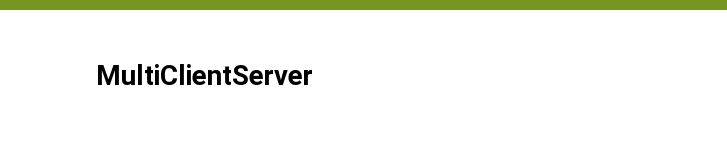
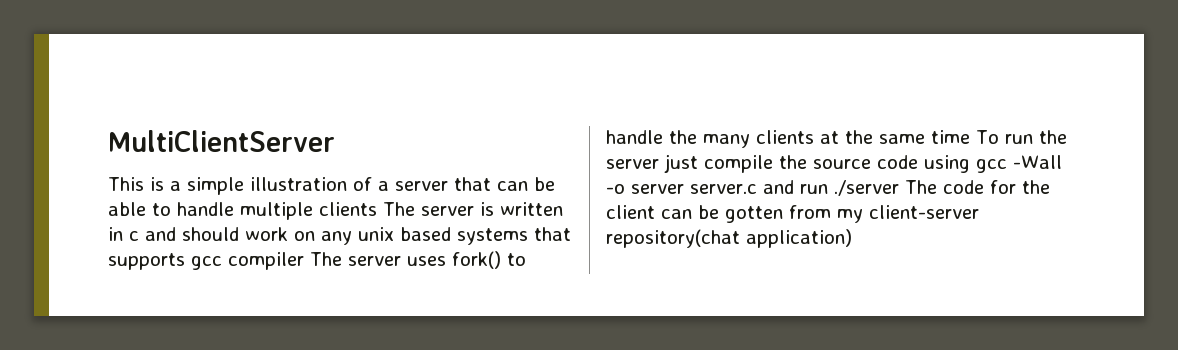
(313, 74) none -> [108,177,555,195] [108,202,563,220] [108,227,571,245] [108,251,526,270] [606,130,1067,148] [606,154,1062,173] [606,180,1050,196] [606,205,979,223] [606,229,852,248] // This is a simple illustration of a server that can be able to handle multiple clients The server is written in c and should work on any unix based systems that supports gcc compiler The server uses fork() to handle the many clients at the same time To run the server just compile the source code using gcc -Wall -o server server.c and run ./server The code for the client can be gotten from my client-server repository(chat application)

